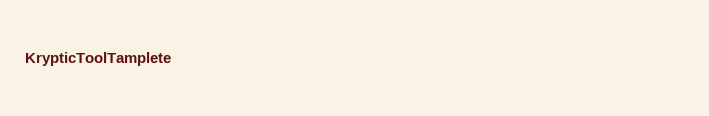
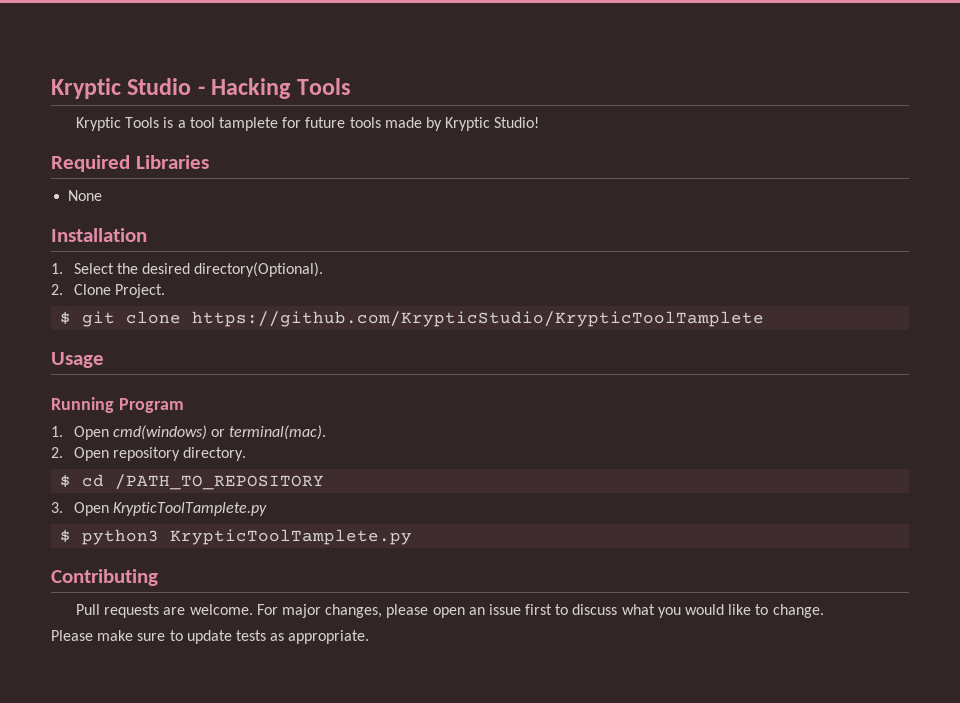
[25,52,171,66] KrypticToolTamplete -> [51,78,351,99] [76,117,540,131] [51,155,209,172] [68,190,103,201] [51,228,147,242] [51,262,324,277] [51,284,166,298] [60,311,765,327] [51,352,104,368] [51,397,184,413] [51,425,327,440] [51,447,247,461] [60,474,325,490] [51,502,268,516] [60,529,413,545] [51,569,158,586] [76,604,824,618] [51,630,370,644] Kryptic Studio - Hacking Tools // Kryptic Tools is a tool tamplete for future tools made by Kryptic Studio! // Required Libraries // None // Installation // 1. Select the desired directory(Optional). // 2. Clone Project. // $ git clone https://github.com/KrypticStudio/KrypticToolTamplete // Usage // Running Program // 1. Open cmd(windows) or terminal(mac). // 2. Open repository directory. // $ cd /PATH_TO_REPOSITORY // 3. Open KrypticToolTamplete.py // $ python3 KrypticToolTamplete.py // Contributing // Pull requests are welcome. For major changes, please open an issue first to discuss what you would like to change. // Please make sure to update tests as appropriate.

